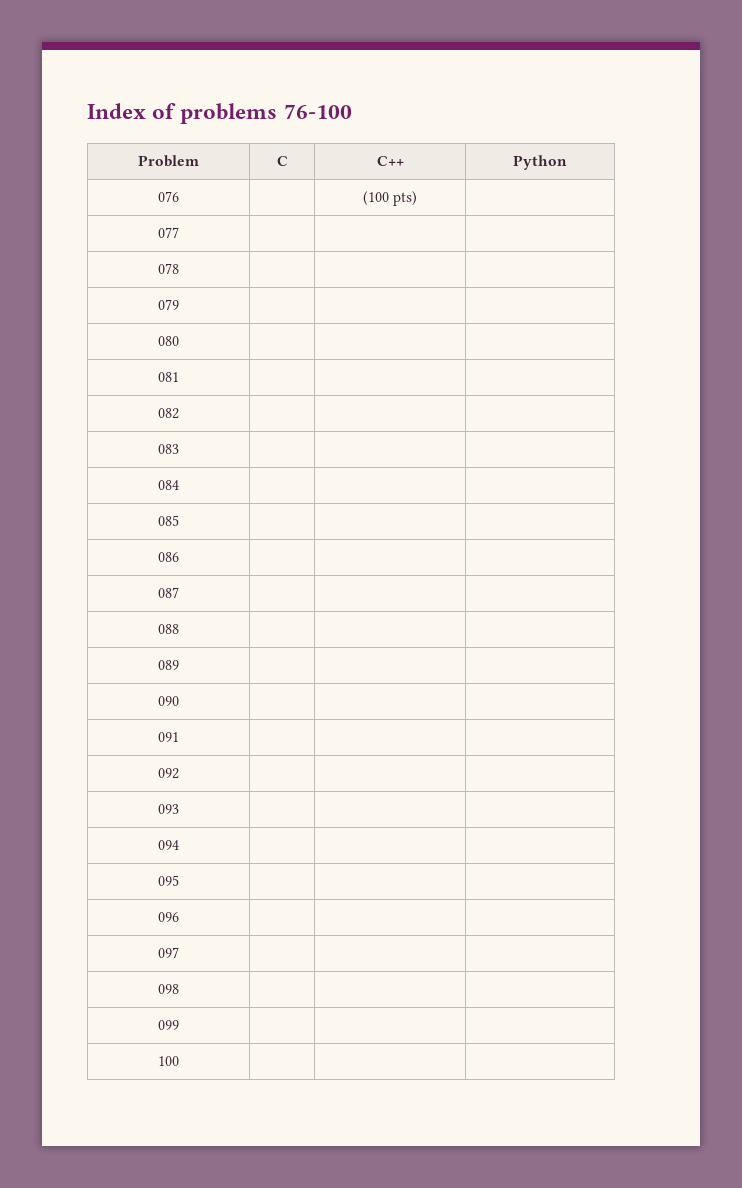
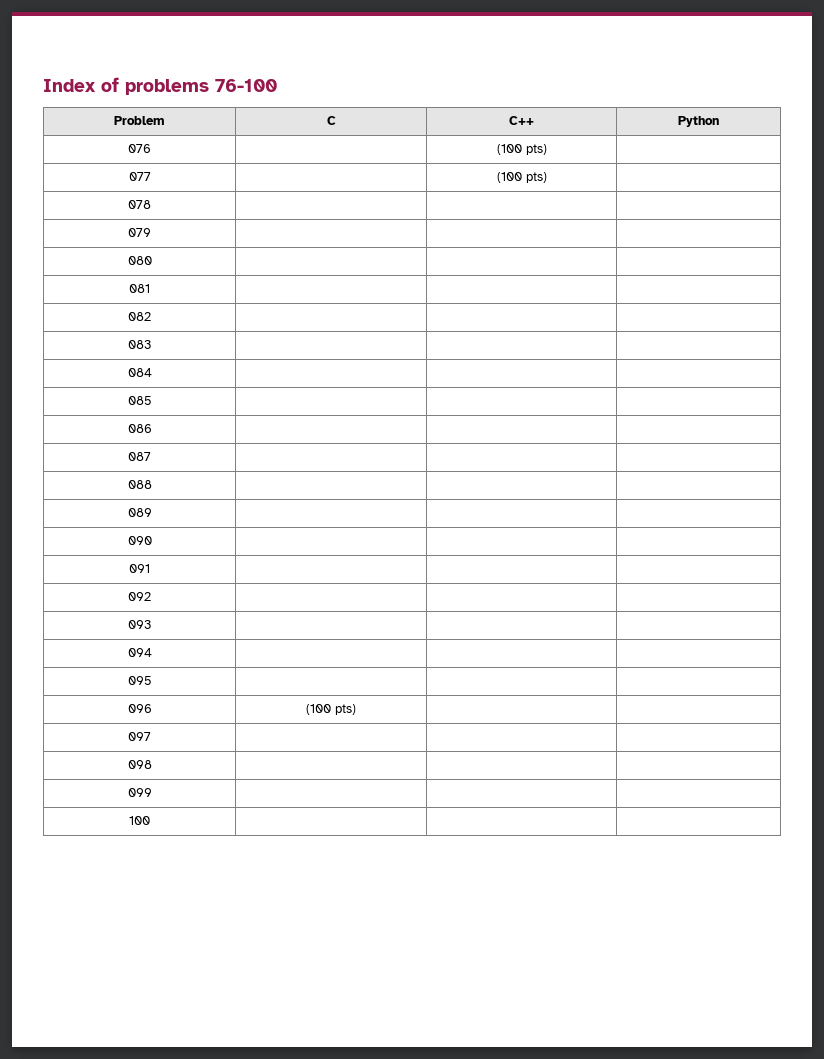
(179, 232) none -> [496,172,547,183] (100 pts)
(179, 917) none -> [306,704,356,715] (100 pts)

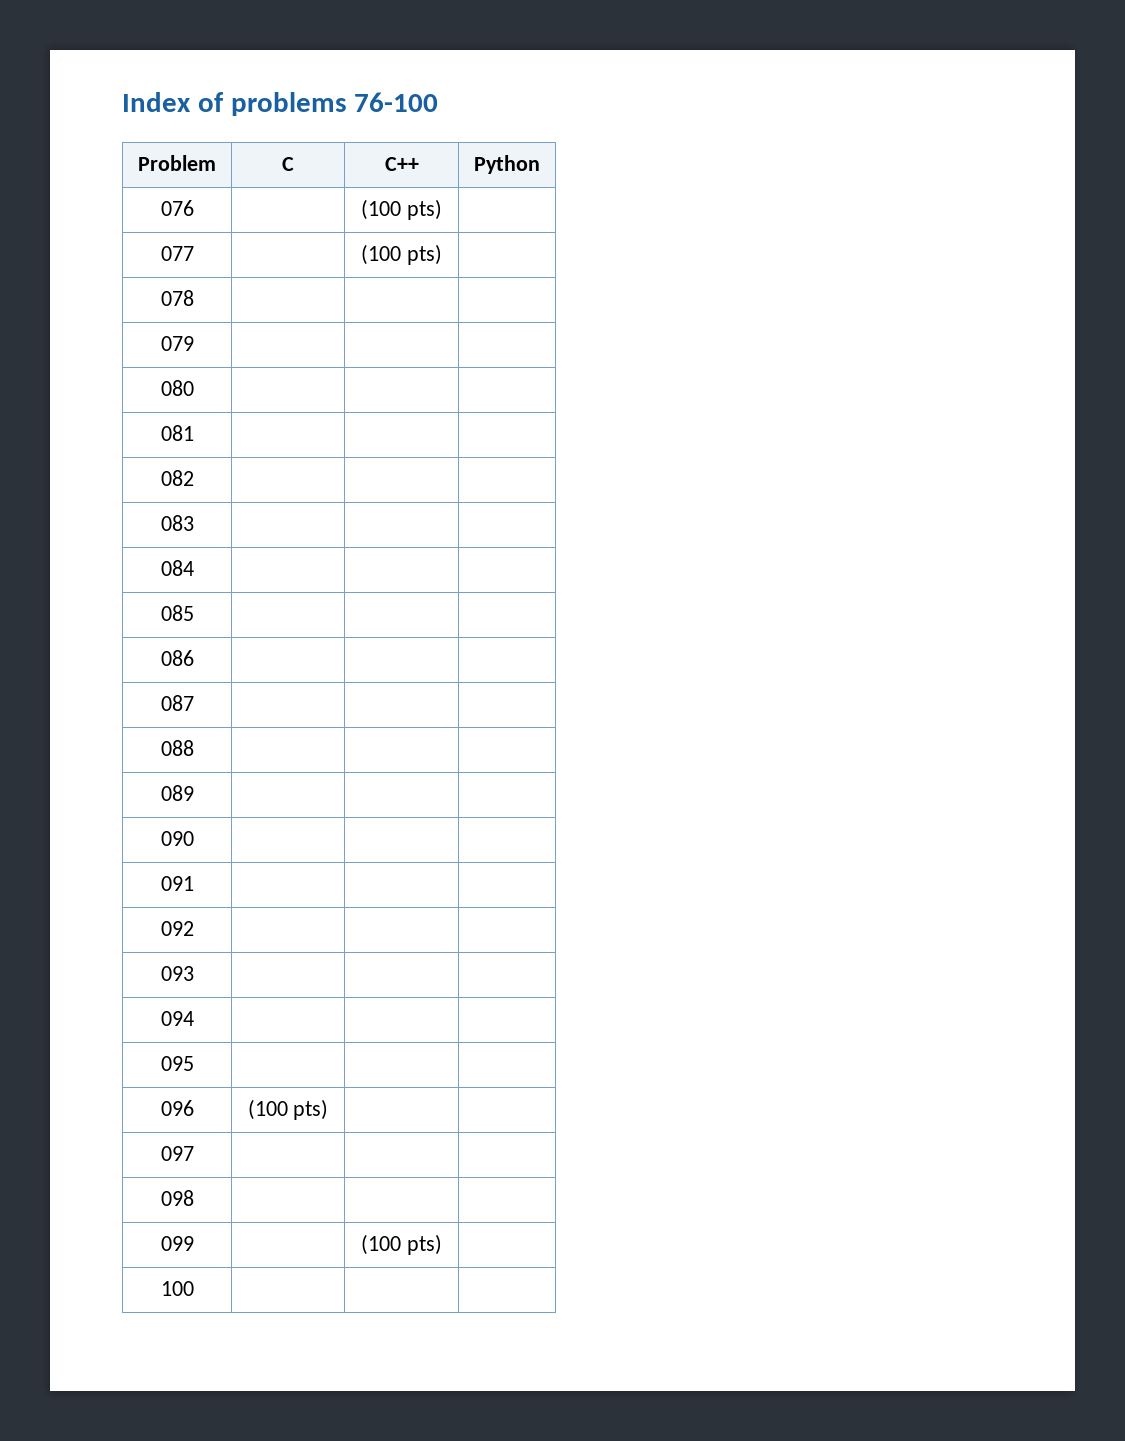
(152, 792) none -> [361,1234,442,1255] (100 pts)

